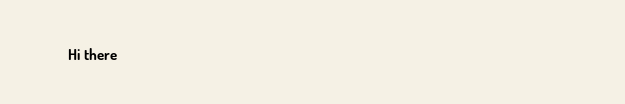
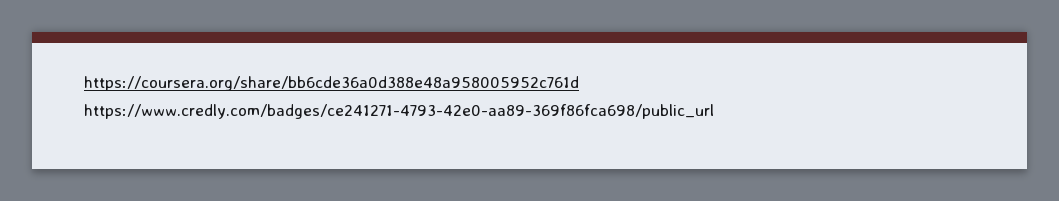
[68,48,118,60] Hi there -> [84,76,579,91] [84,104,714,119] https://coursera.org/share/bb6cde36a0d388e48a958005952c761d // https://www.credly.com/badges/ce241271-4793-42e0-aa89-369f86fca698/public_url

